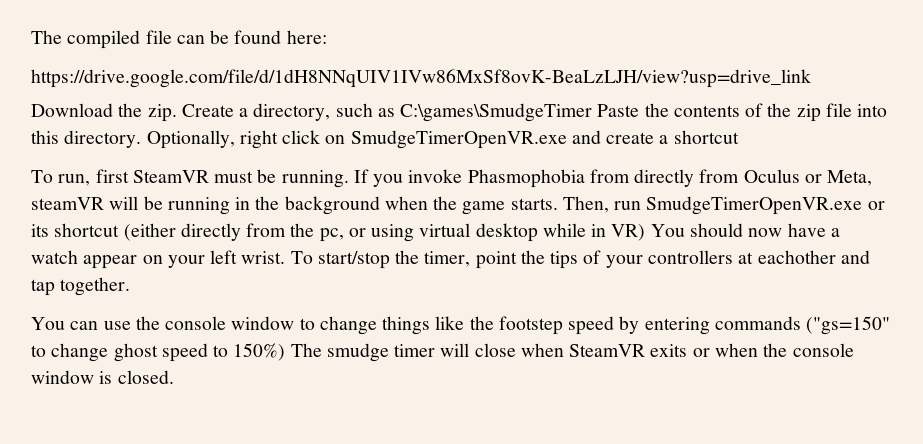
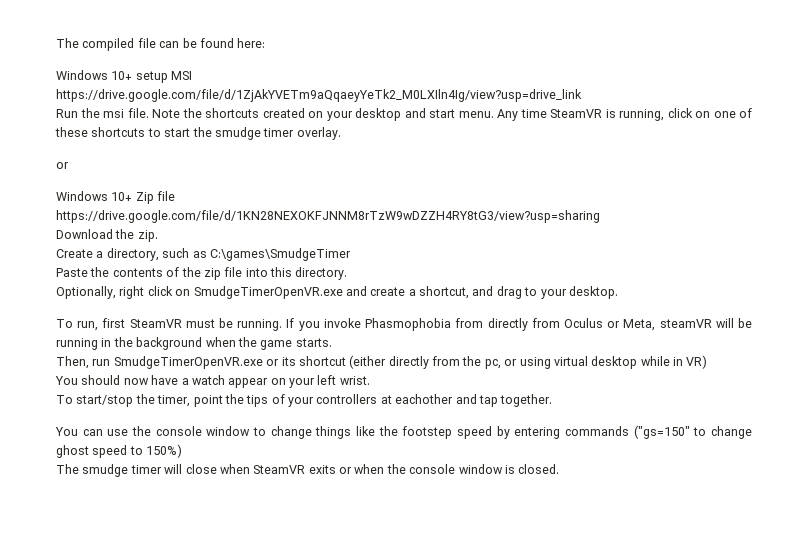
[31,69,811,88] https://drive.google.com/file/d/1dH8NNqUIV1IVw86MxSf8ovK-BeaLzLJH/view?usp=drive_link -> [56,70,193,83] [56,89,582,102] [56,108,752,121] [55,127,341,140] [56,162,69,169] [56,191,176,204] [56,210,600,223] Windows 10+ setup MSI // https://drive.google.com/file/d/1ZjAkYVETm9aQqaeyYeTk2_M0LXIln4Ig/view?usp=drive_link // Run the msi file. Note the shortcuts created on your desktop and start menu. Any time SteamVR is running, click on one of these shortcuts to start the smudge timer overlay. // or // Windows 10+ Zip file // https://drive.google.com/file/d/1KN28NEXOKFJNNM8rTzW9wDZZH4RY8tG3/view?usp=sharing
(177, 113) none -> (158, 236) //
(593, 112) none -> (351, 254) //
(142, 139) none -> (348, 273) //
[673,130,739,144] shortcut -> [419,286,618,299] shortcut, and drag to your desktop.
(558, 204) none -> (332, 342) //
(646, 232) none -> (708, 362) //
(286, 257) none -> (370, 380) //
(286, 352) none -> (183, 451) //

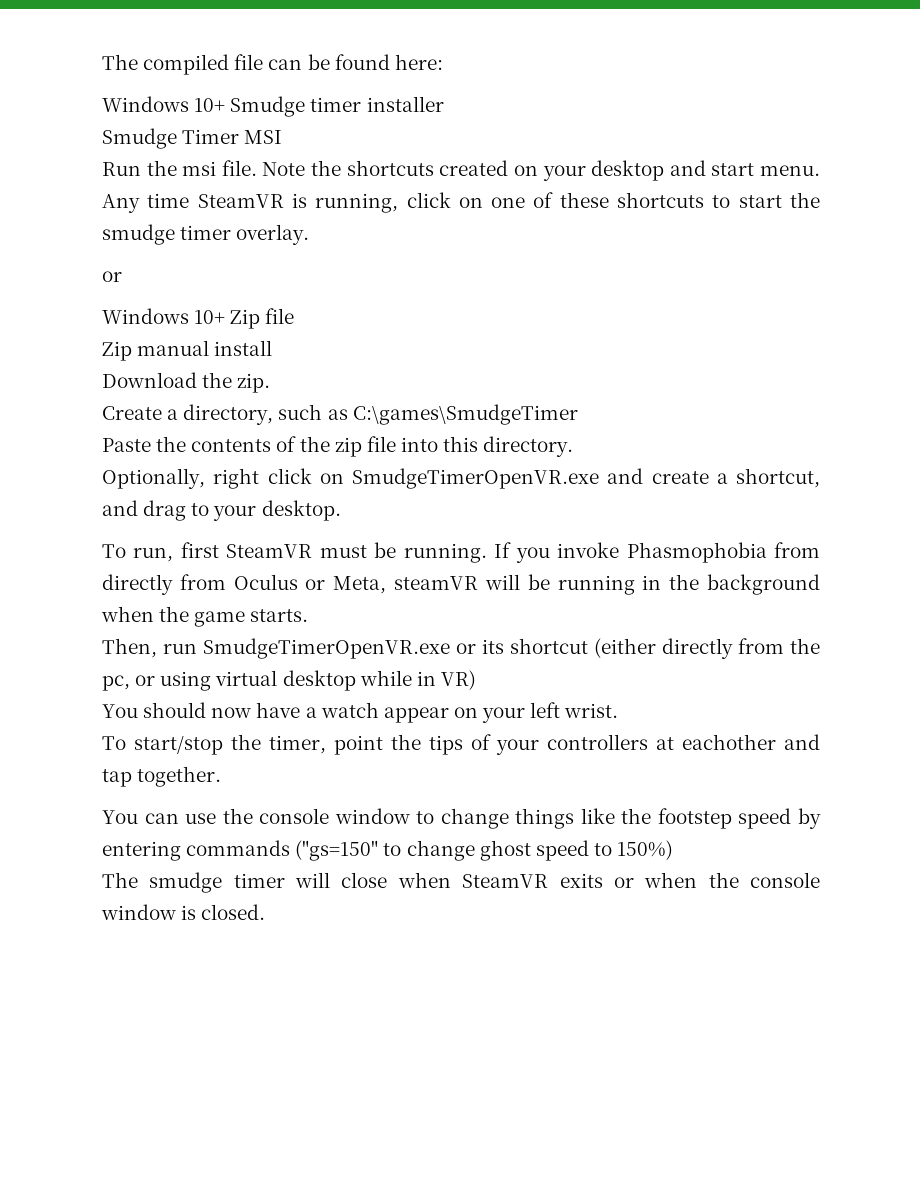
[135,71,168,83] setup -> [230,96,444,117] [102,128,240,149] Smudge timer installer // Smudge Timer
[56,89,582,102] // https://drive.google.com/file/d/1ZjAkYVETm9aQqaeyYeTk2_M0LXIln4Ig/view?usp=drive_link -> (283, 137) none
[56,210,600,223] https://drive.google.com/file/d/1KN28NEXOKFJNNM8rTzW9wDZZH4RY8tG3/view?usp=sharing -> [102,340,273,361] Zip manual install

